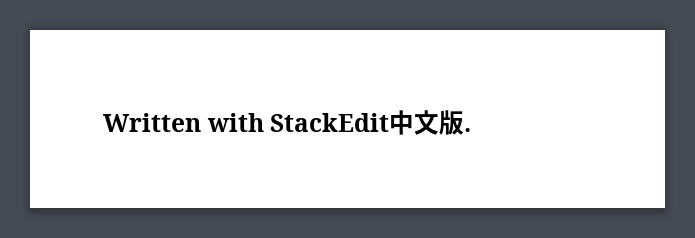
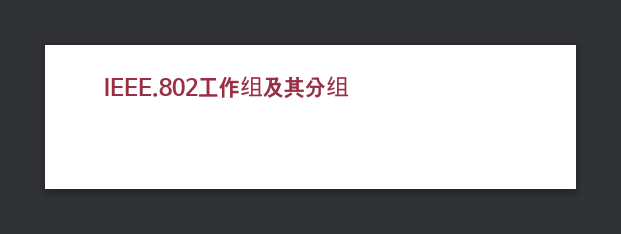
[103,110,472,135] Written with StackEdit中文版. -> [104,76,349,99] IEEE.802工作组及其分组

